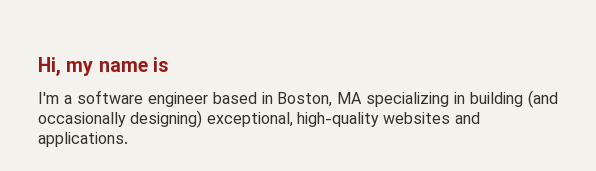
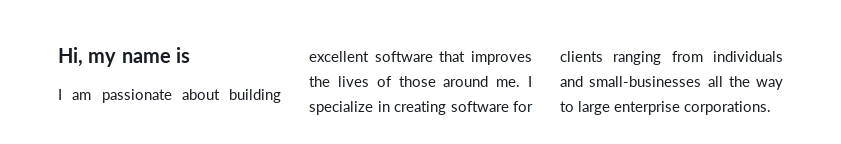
[38,90,559,108] [38,110,480,128] [38,132,128,147] I'm a software engineer based in Boston, MA specializing in building (and occasionally designing) exceptional, high-quality websites and applications. -> [58,89,281,103] [309,51,532,65] [309,76,532,87] [309,101,533,115] [560,51,783,65] [560,76,783,90] [560,101,771,115] I am passionate about building excellent software that improves the lives of those around me. I specialize in creating software for clients ranging from individuals and small-businesses all the way to large enterprise corporations.

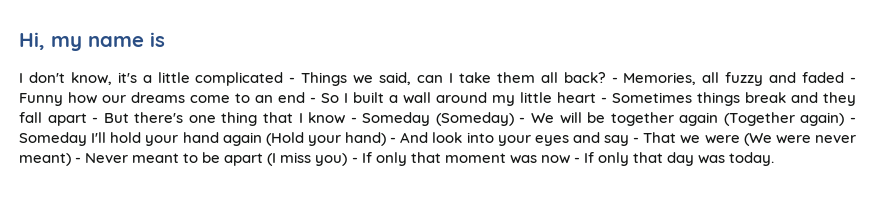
[72,89,281,103] [309,51,532,65] [309,76,532,87] [309,101,533,115] [560,51,783,65] [560,76,783,90] [560,101,771,115] am passionate about building excellent software that improves the lives of those around me. I specialize in creating software for clients ranging from individuals and small-businesses all the way to large enterprise corporations. -> [28,72,857,86] [19,92,856,106] [19,112,856,126] [19,132,857,146] [19,152,775,166] don't know, it's a little complicated - Things we said, can I take them all back? - Memories, all fuzzy and faded - Funny how our dreams come to an end - So I built a wall around my little heart - Sometimes things break and they fall apart - But there's one thing that I know - Someday (Someday) - We will be together again (Together again) - Someday I'll hold your hand again (Hold your hand) - And look into your eyes and say - That we were (We were never meant) - Never meant to be apart (I miss you) - If only that moment was now - If only that day was today.

